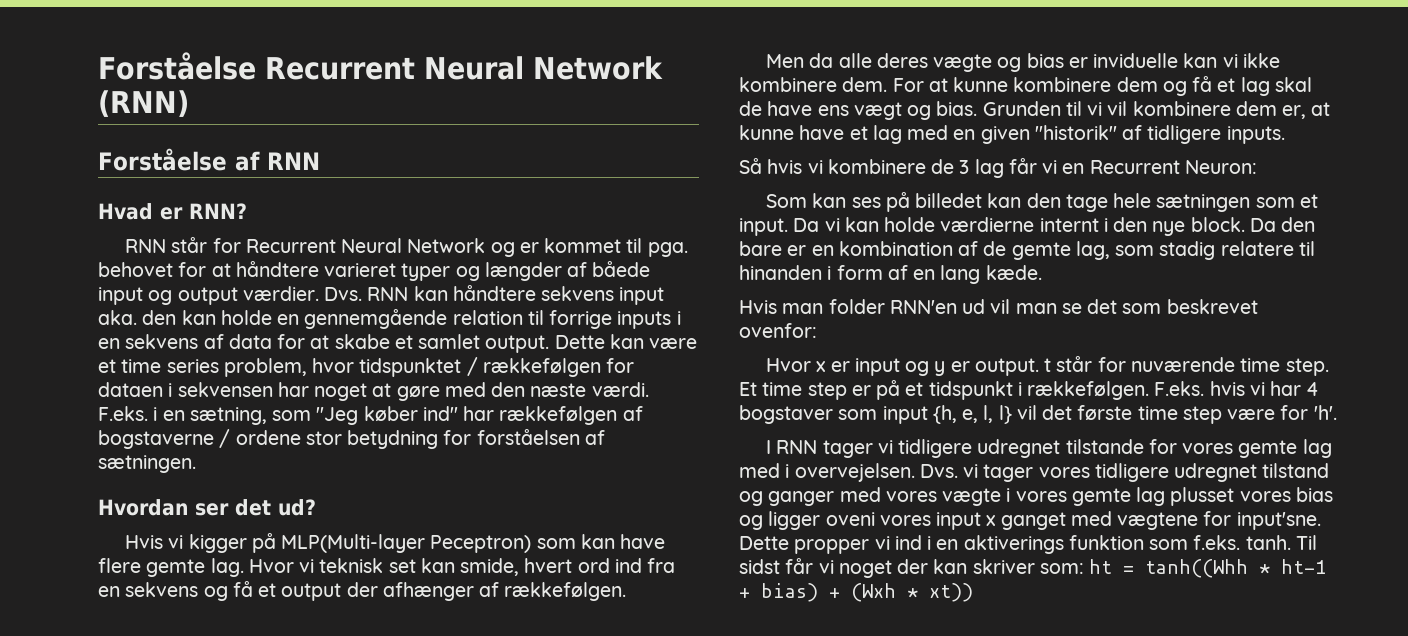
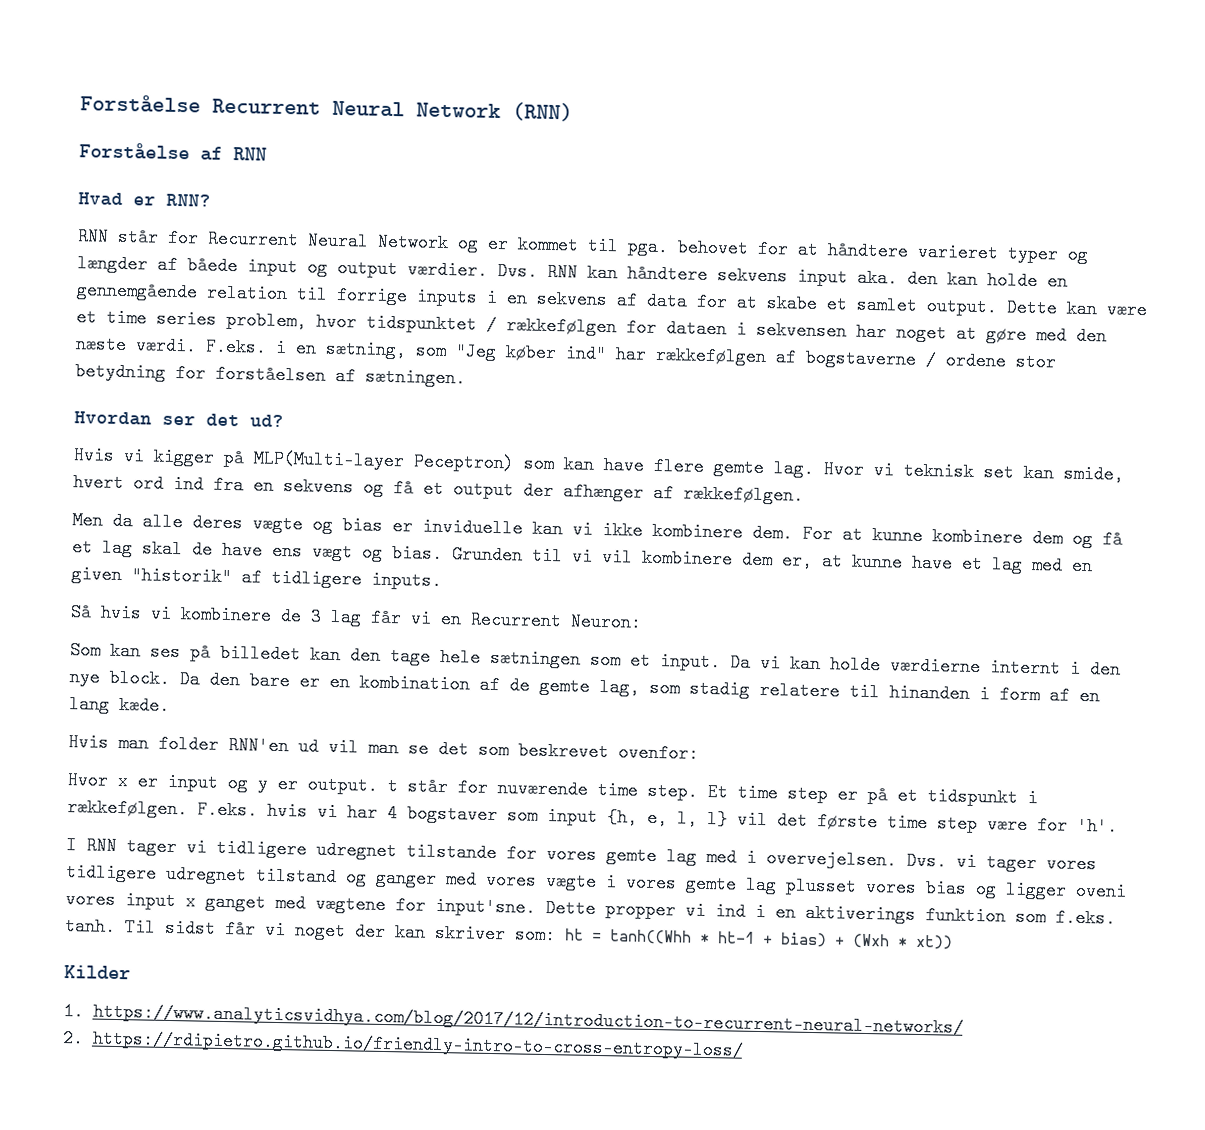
(973, 592) none -> [64,965,131,980] [63,1002,964,1037] [62,1029,744,1060] // Kilder // 1. https://www.analyticsvidhya.com/blog/2017/12/introduction-to-recurrent-neural-networks/ // 2. https://rdipietro.github.io/friendly-intro-to-cross-entropy-loss/

